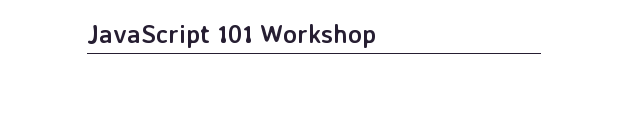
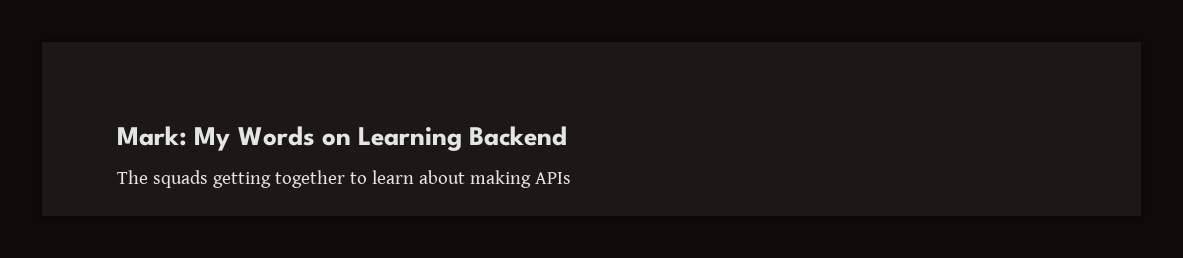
[87,24,376,48] JavaScript 101 Workshop -> [117,126,568,151] [117,170,571,188] Mark: My Words on Learning Backend // The squads getting together to learn about making APIs

